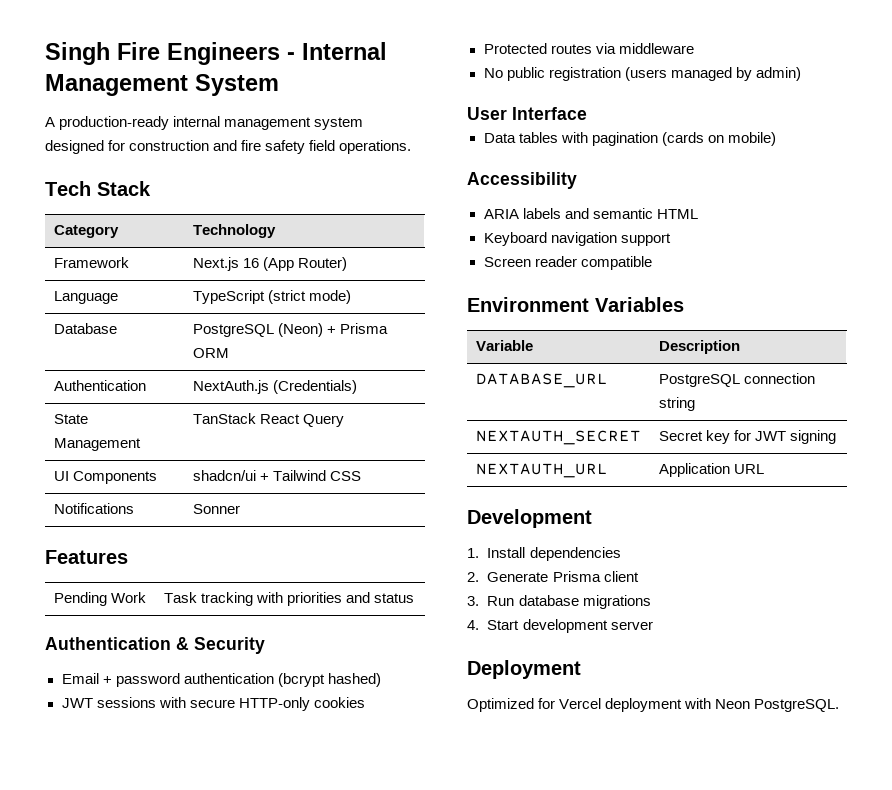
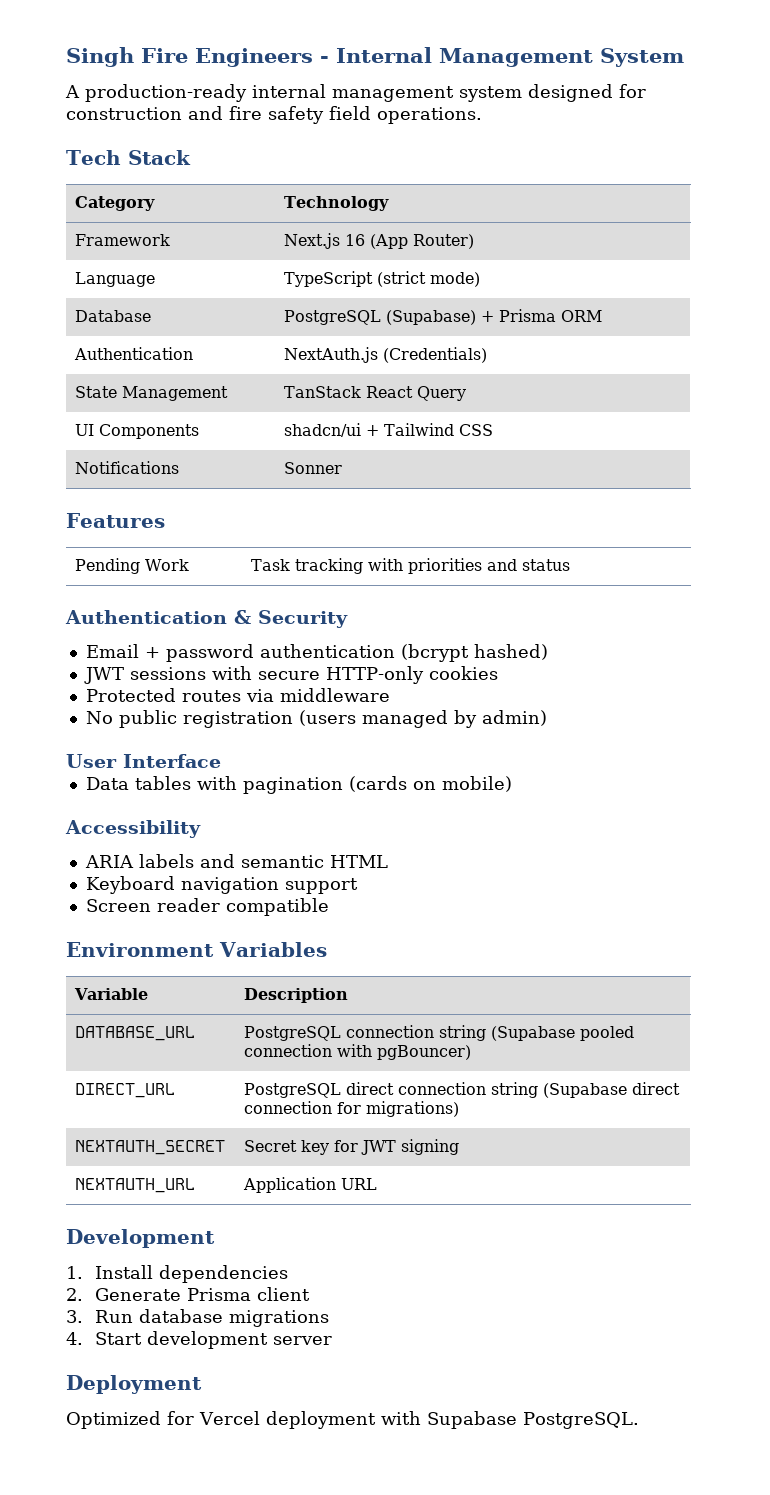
[277,323,323,337] (Neon) -> [386,310,477,325] (Supabase)
(695, 404) none -> [491,1026,635,1041] [244,1044,472,1060] [75,1083,176,1098] [244,1082,681,1098] [244,1101,460,1117] (Supabase pooled connection with pgBouncer) // DIRECT_URL | PostgreSQL direct connection string (Supabase direct connection for migrations)
[715,699,751,709] Neon -> [426,1411,517,1429] Supabase

